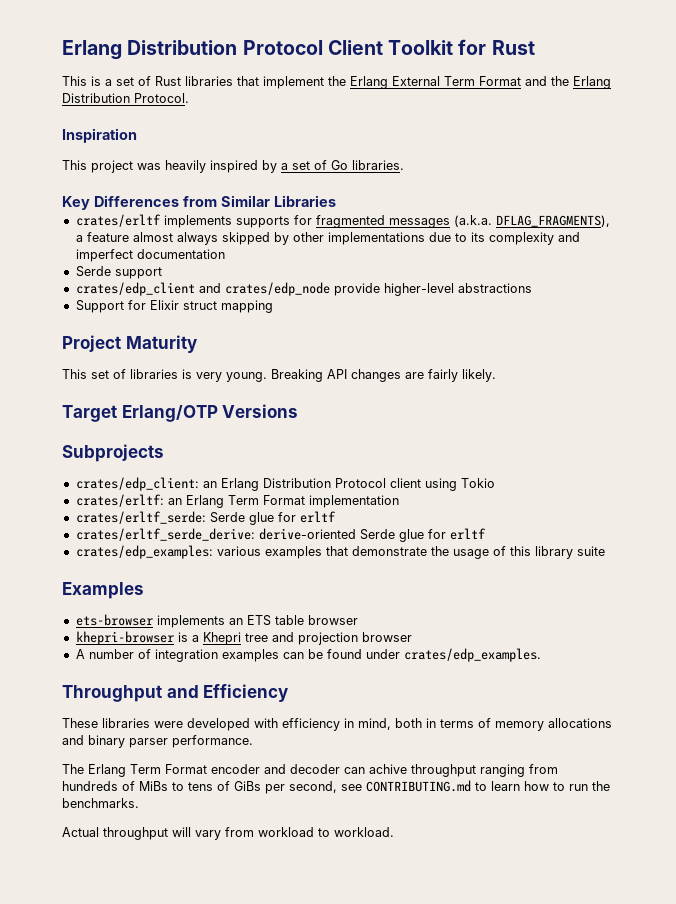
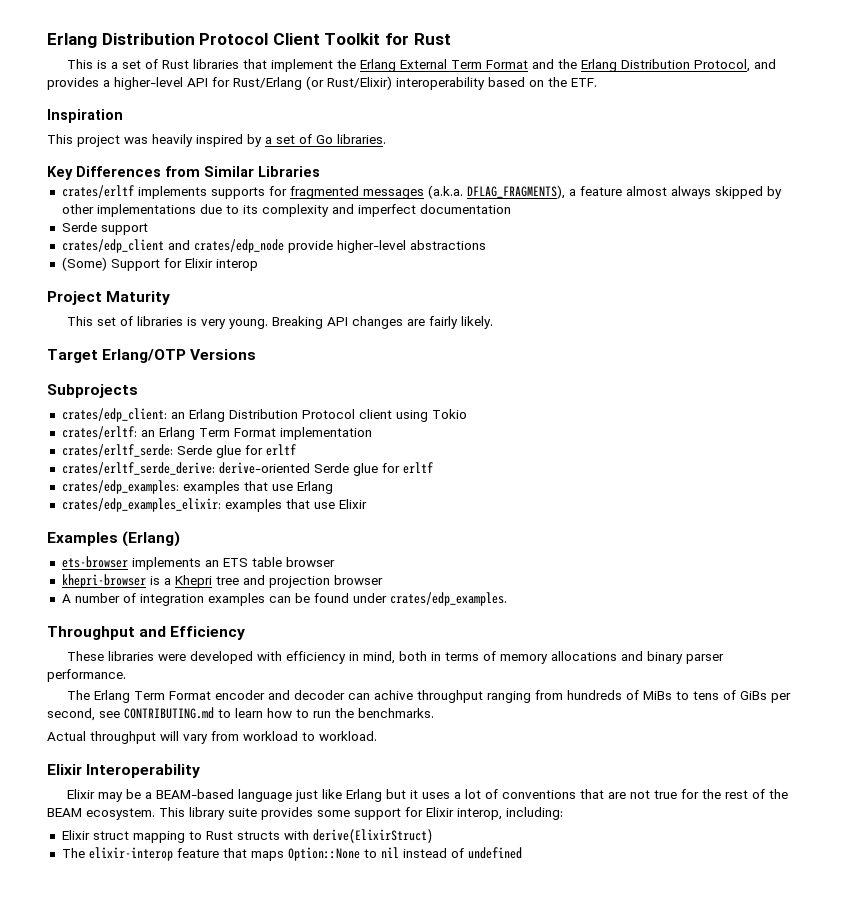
[134,93,189,103] Protocol. -> [694,59,777,72] [47,76,597,90] Protocol, and provides a higher-level API for Rust/Erlang (or Rust/Elixir) interoperability based on the ETF.
(532, 288) none -> [61,257,107,271] (Some)
[182,300,273,313] struct mapping -> [215,259,258,271] interop
[216,546,605,559] various examples that demonstrate the usage of this library suite -> [182,481,333,494] [61,498,367,512] examples that use Erlang // crates/edp_examples_elixir: examples that use Elixir
(144, 590) none -> [122,531,181,547] (Erlang)
(394, 832) none -> [47,764,201,778] [67,789,789,802] [47,807,563,820] [61,829,433,843] [61,847,522,861] // Elixir Interoperability // Elixir may be a BEAM-based language just like Erlang but it uses a lot of conventions that are not true for the rest of the BEAM ecosystem. This library suite provides some support for Elixir interop, including: // Elixir struct mapping to Rust structs with derive(ElixirStruct) // The elixir-interop feature that maps Option::None to nil instead of undefined

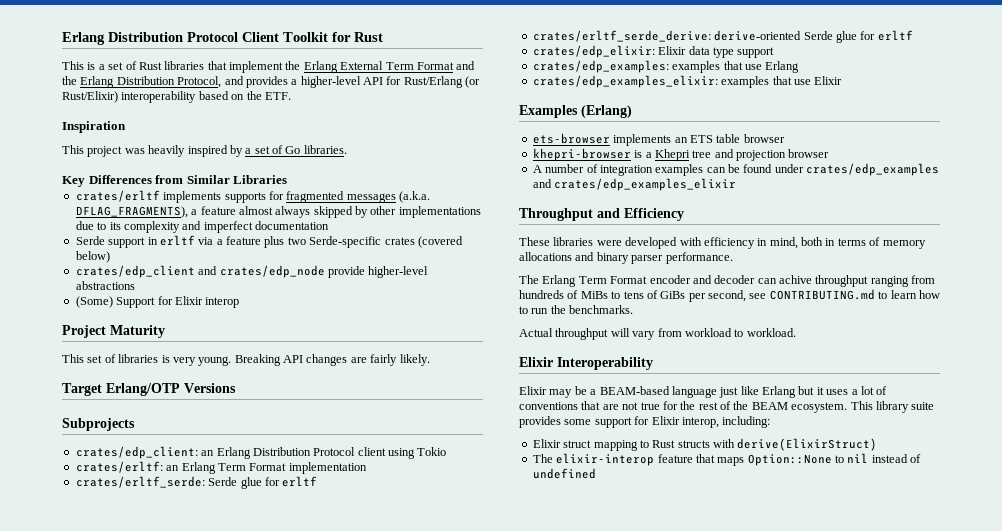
(148, 229) none -> [147,235,463,248] [75,251,110,263] in erltf via a feature plus two Serde-specific crates (covered below)
(433, 468) none -> [532,45,775,58] // crates/edp_elixir: Elixir data type support
[389,592,507,606] crates/edp_examples. -> [806,163,940,176] [532,178,737,191] crates/edp_examples and crates/edp_examples_elixir

